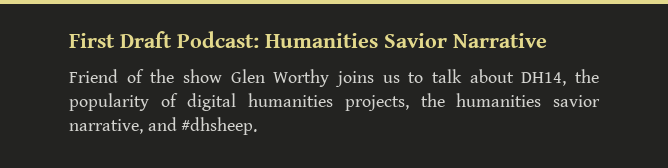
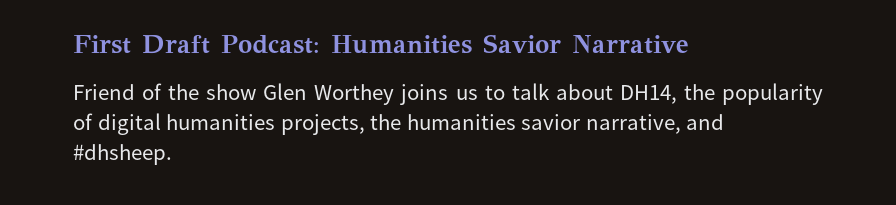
[273,69,330,87] Worthy -> [314,84,395,105] Worthey

